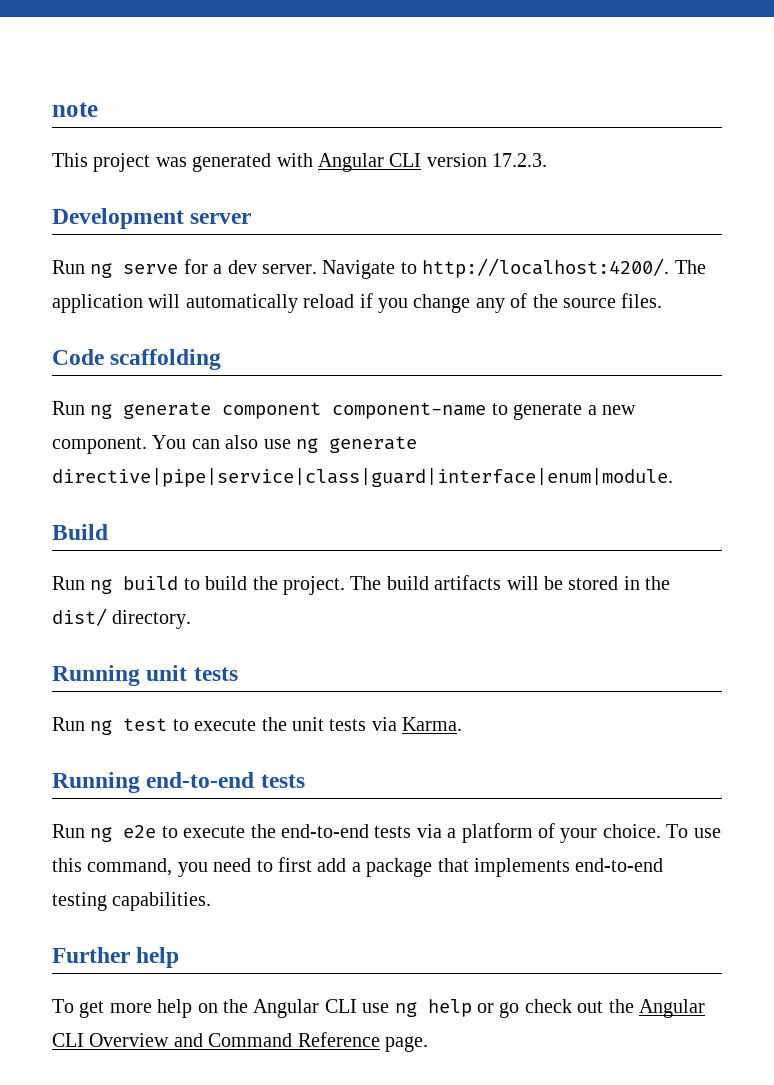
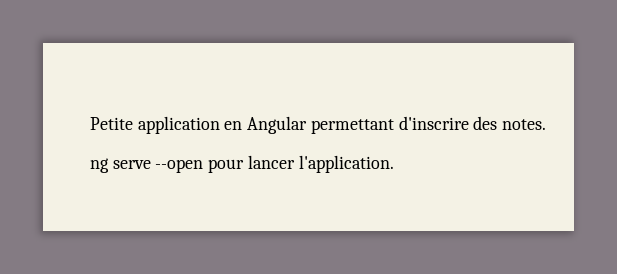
[52,102,98,117] [52,153,548,172] [52,208,252,229] [52,258,706,279] [52,293,663,313] [52,349,222,370] [52,401,636,420] [52,435,417,454] [52,468,673,487] [52,524,108,540] [52,575,671,595] [52,608,192,629] [52,665,238,686] [52,717,463,735] [52,772,305,793] [52,823,721,843] [52,857,664,877] [52,892,212,911] [52,947,180,968] [52,999,705,1018] [52,1032,428,1052] note // This project was generated with Angular CLI version 17.2.3. // Development server // Run ng serve for a dev server. Navigate to http://localhost:4200/. The application will automatically reload if you change any of the source files. // Code scaffolding // Run ng generate component component-name to generate a new component. You can also use ng generate directive|pipe|service|class|guard|interface|enum|module. // Build // Run ng build to build the project. The build artifacts will be stored in the dist/ directory. // Running unit tests // Run ng test to execute the unit tests via Karma. // Running end-to-end tests // Run ng e2e to execute the end-to-end tests via a platform of your choice. To use this command, you need to first add a package that implements end-to-end testing capabilities. // Further help // To get more help on the Angular CLI use ng help or go check out the Angular CLI Overview and Command Reference page. -> [90,116,547,134] [90,155,394,173] Petite application en Angular permettant d'inscrire des notes. // ng serve --open pour lancer l'application.

